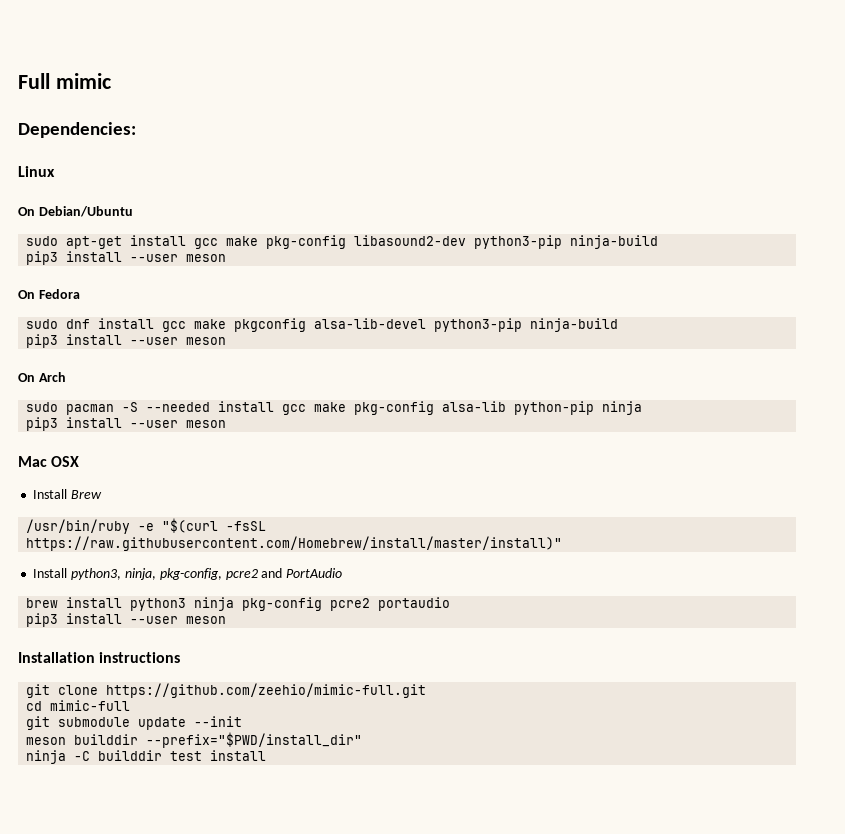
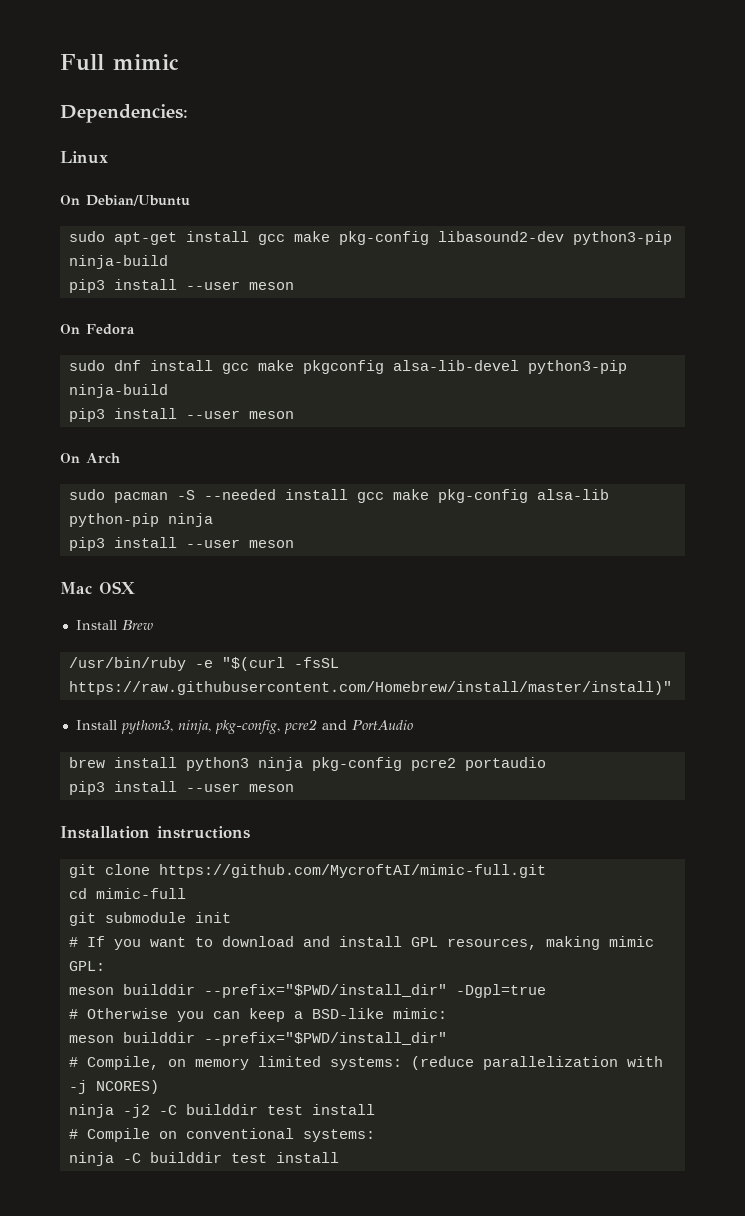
[106,683,427,698] https://github.com/zeehio/mimic-full.git -> [158,864,546,878] https://github.com/MycroftAI/mimic-full.git
[138,716,243,730] [26,732,363,748] update --init // meson builddir --prefix="$PWD/install_dir" -> [194,912,231,923] [68,936,654,950] [68,961,105,971] [68,984,546,998] [68,1008,447,1022] [68,1032,447,1046] [68,1056,663,1070] [68,1080,159,1094] [68,1104,375,1118] [68,1128,375,1142] init // # If you want to download and install GPL resources, making mimic GPL: // meson builddir --prefix="$PWD/install_dir" -Dgpl=true // # Otherwise you can keep a BSD-like mimic: // meson builddir --prefix="$PWD/install_dir" // # Compile, on memory limited systems: (reduce parallelization with -j NCORES) // ninja -j2 -C builddir test install // # Compile on conventional systems:

